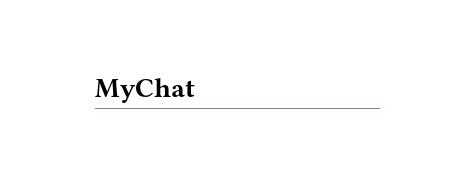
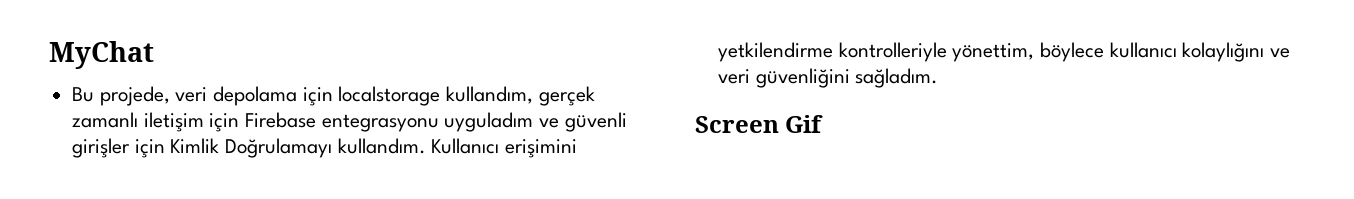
(195, 90) none -> [72,86,595,106] [72,112,627,132] [72,138,578,158] [718,42,1291,62] [718,68,939,88] [695,115,824,133] // Bu projede, veri depolama için localstorage kullandım, gerçek zamanlı iletişim için Firebase entegrasyonu uyguladım ve güvenli girişler için Kimlik Doğrulamayı kullandım. Kullanıcı erişimini yetkilendirme kontrolleriyle yönettim, böylece kullanıcı kolaylığını ve veri güvenliğini sağladım. // Screen Gif

